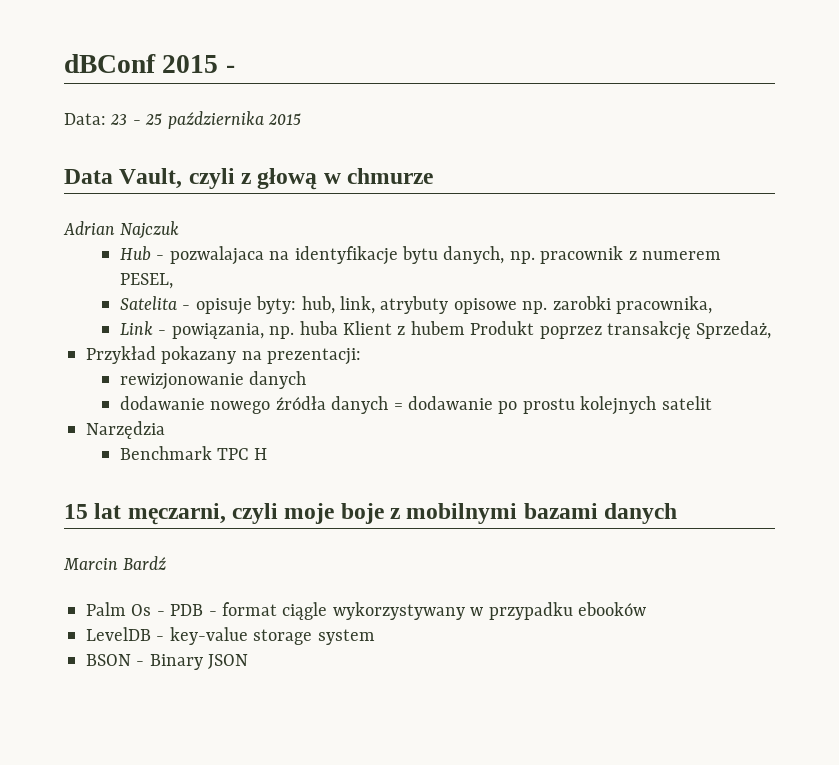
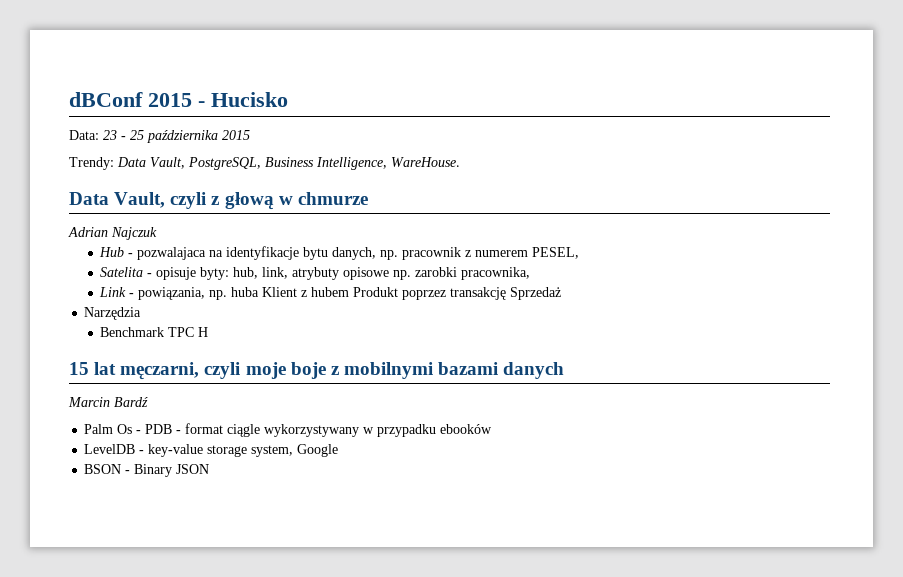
(235, 69) none -> [211,92,288,107] Hucisko
(301, 119) none -> [69,157,460,170] // Trendy: Data Vault, PostgreSQL, Business Intelligence, WareHouse.
[696,321,772,339] [86,346,362,365] [120,371,307,390] [120,396,712,415] Sprzedaż, // Przykład pokazany na prezentacji: // rewizjonowanie danych // dodawanie nowego źródła danych = dodawanie po prostu kolejnych satelit -> [510,287,562,300] Sprzedaż
[317,629,375,645] system -> [251,444,339,457] system, Google

